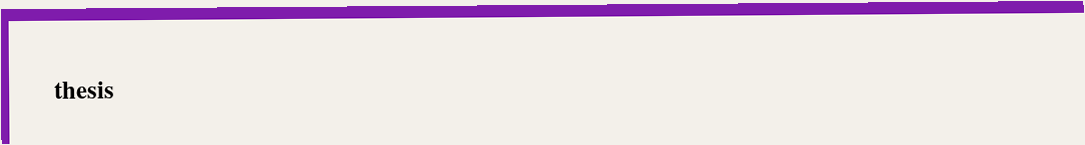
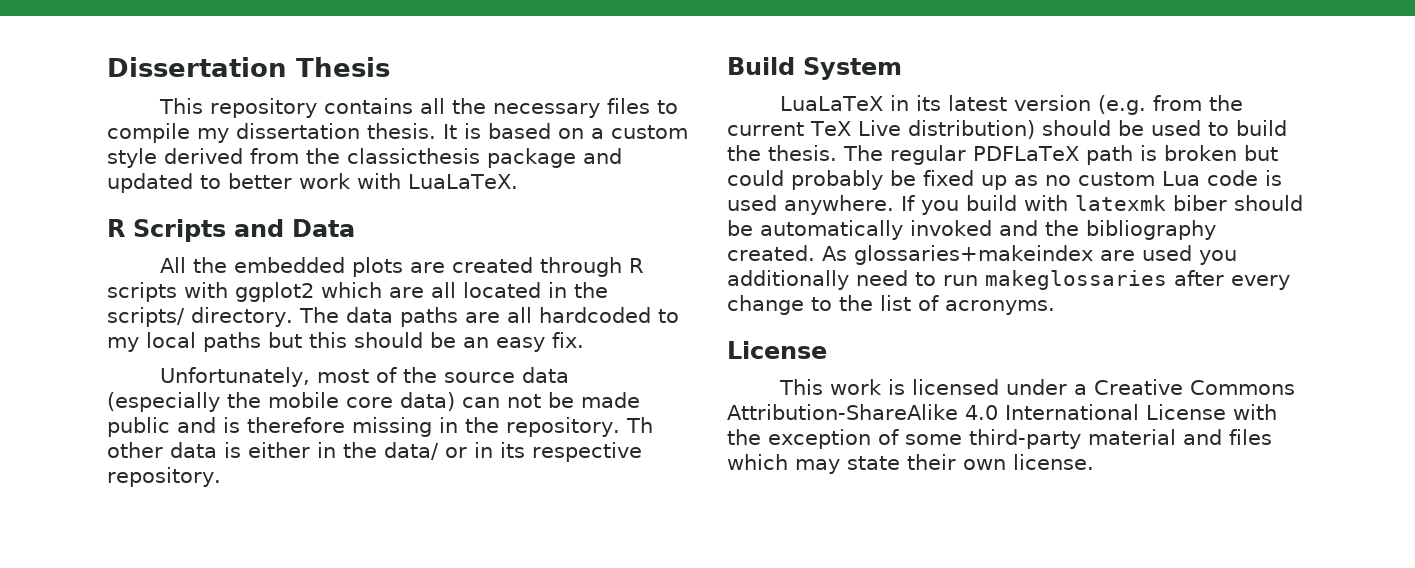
[54,81,115,99] thesis -> [107,57,390,77] [159,98,679,118] [107,123,688,143] [107,148,622,168] [107,173,518,193] [107,219,355,242] [160,257,645,277] [107,282,608,302] [107,307,679,327] [107,332,584,352] [160,367,570,387] [107,392,640,412] [107,417,653,437] [107,442,642,462] [107,467,221,487] [727,57,902,80] [780,95,1244,115] [727,120,1287,139] [727,145,1278,165] [727,170,1282,190] [727,195,1303,215] [727,220,1216,240] [727,245,1237,265] [727,270,1290,290] [727,295,1055,315] [727,341,827,359] [779,379,1296,395] [727,404,1277,420] [727,429,1272,449] [727,454,1094,474] Dissertation Thesis // This repository contains all the necessary files to compile my dissertation thesis. It is based on a custom style derived from the classicthesis package and updated to better work with LuaLaTeX. // R Scripts and Data // All the embedded plots are created through R scripts with ggplot2 which are all located in the scripts/ directory. The data paths are all hardcoded to my local paths but this should be an easy fix. // Unfortunately, most of the source data (especially the mobile core data) can not be made public and is therefore missing in the repository. Th other data is either in the data/ or in its respective repository. // Build System // LuaLaTeX in its latest version (e.g. from the current TeX Live distribution) should be used to build the thesis. The regular PDFLaTeX path is broken but could probably be fixed up as no custom Lua code is used anywhere. If you build with latexmk biber should be automatically invoked and the bibliography created. As glossaries+makeindex are used you additionally need to run makeglossaries after every change to the list of acronyms. // License // This work is licensed under a Creative Commons Attribution-ShareAlike 4.0 International License with the exception of some third-party material and files which may state their own license.

